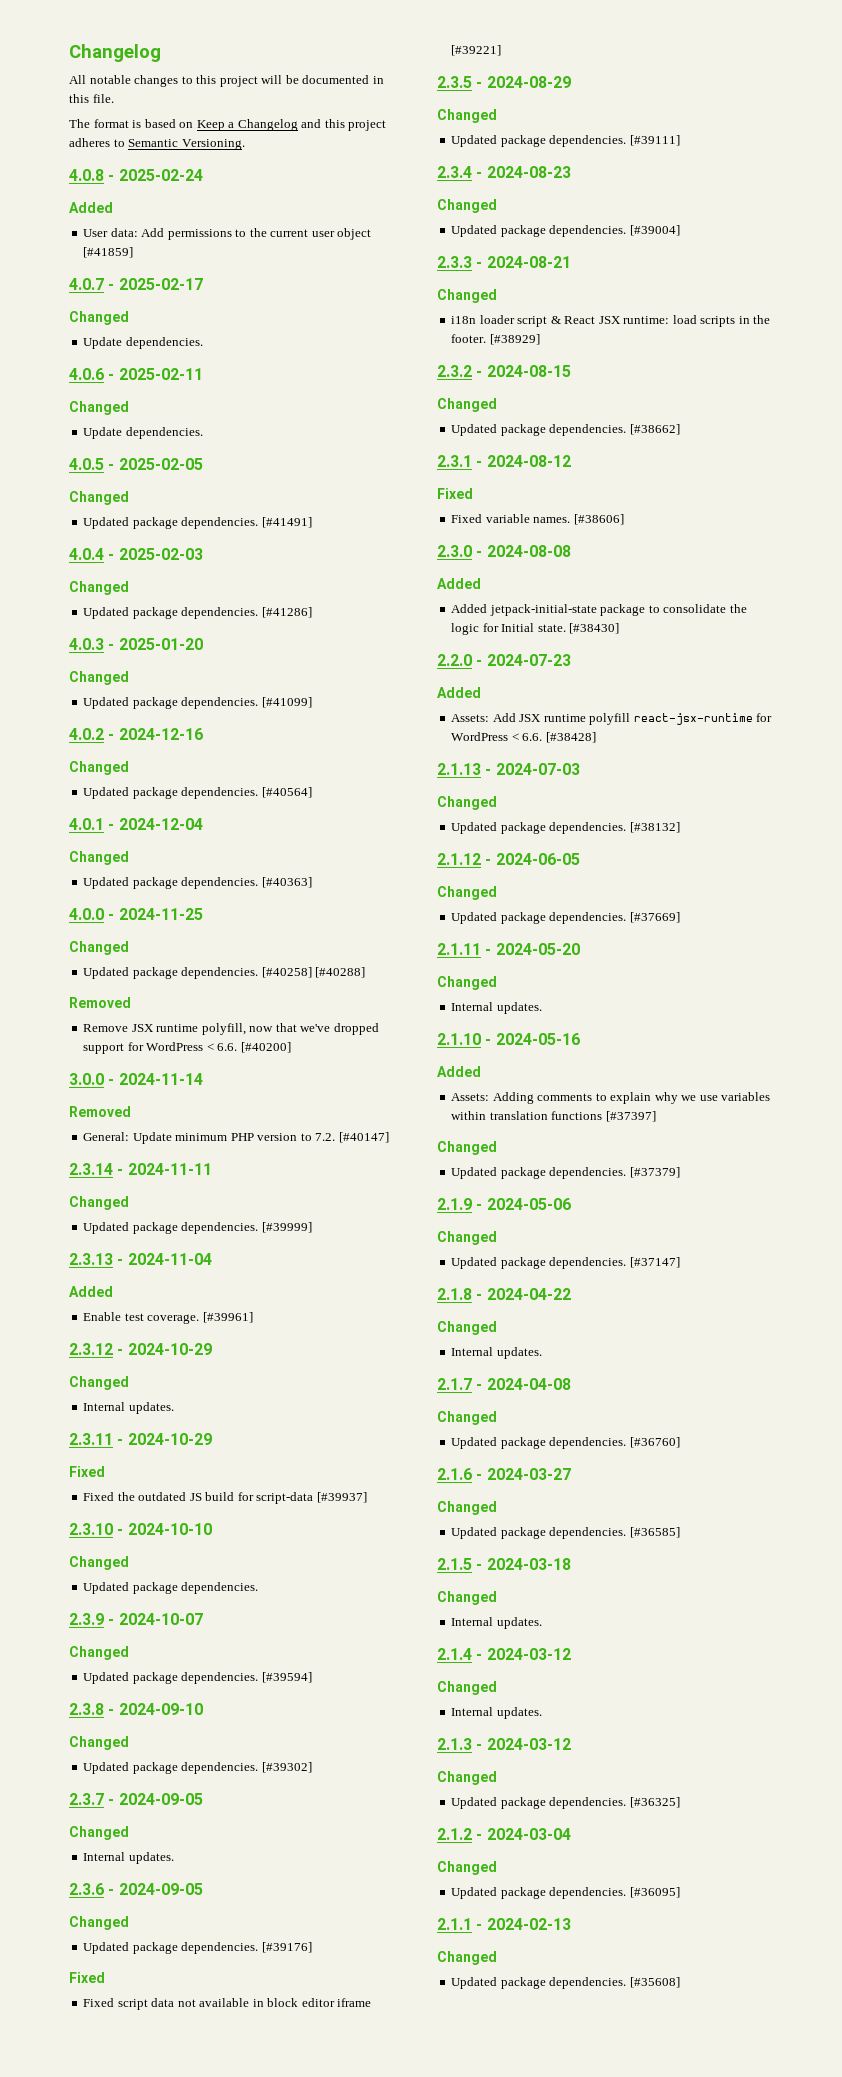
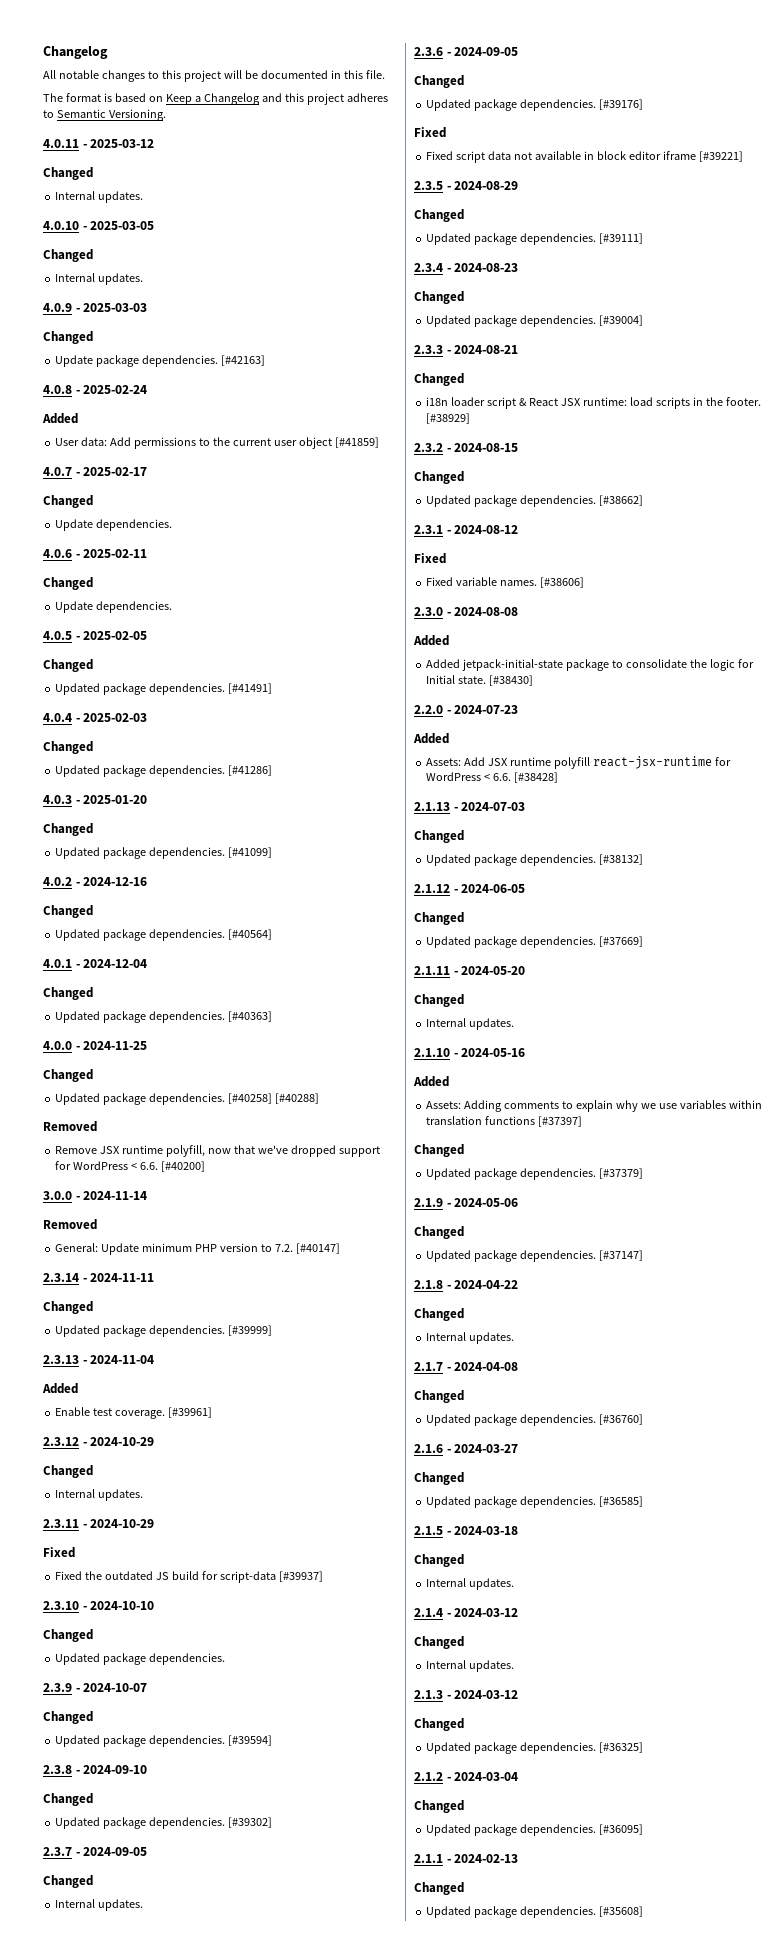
(245, 144) none -> [43,139,155,148] [43,167,93,180] [55,191,144,203] [43,221,155,230] [43,249,93,262] [55,273,144,285] [43,303,148,312] [43,331,93,344] [55,355,266,367] // 4.0.11 - 2025-03-12 // Changed // Internal updates. // 4.0.10 - 2025-03-05 // Changed // Internal updates. // 4.0.9 - 2025-03-03 // Changed // Update package dependencies. [#42163]

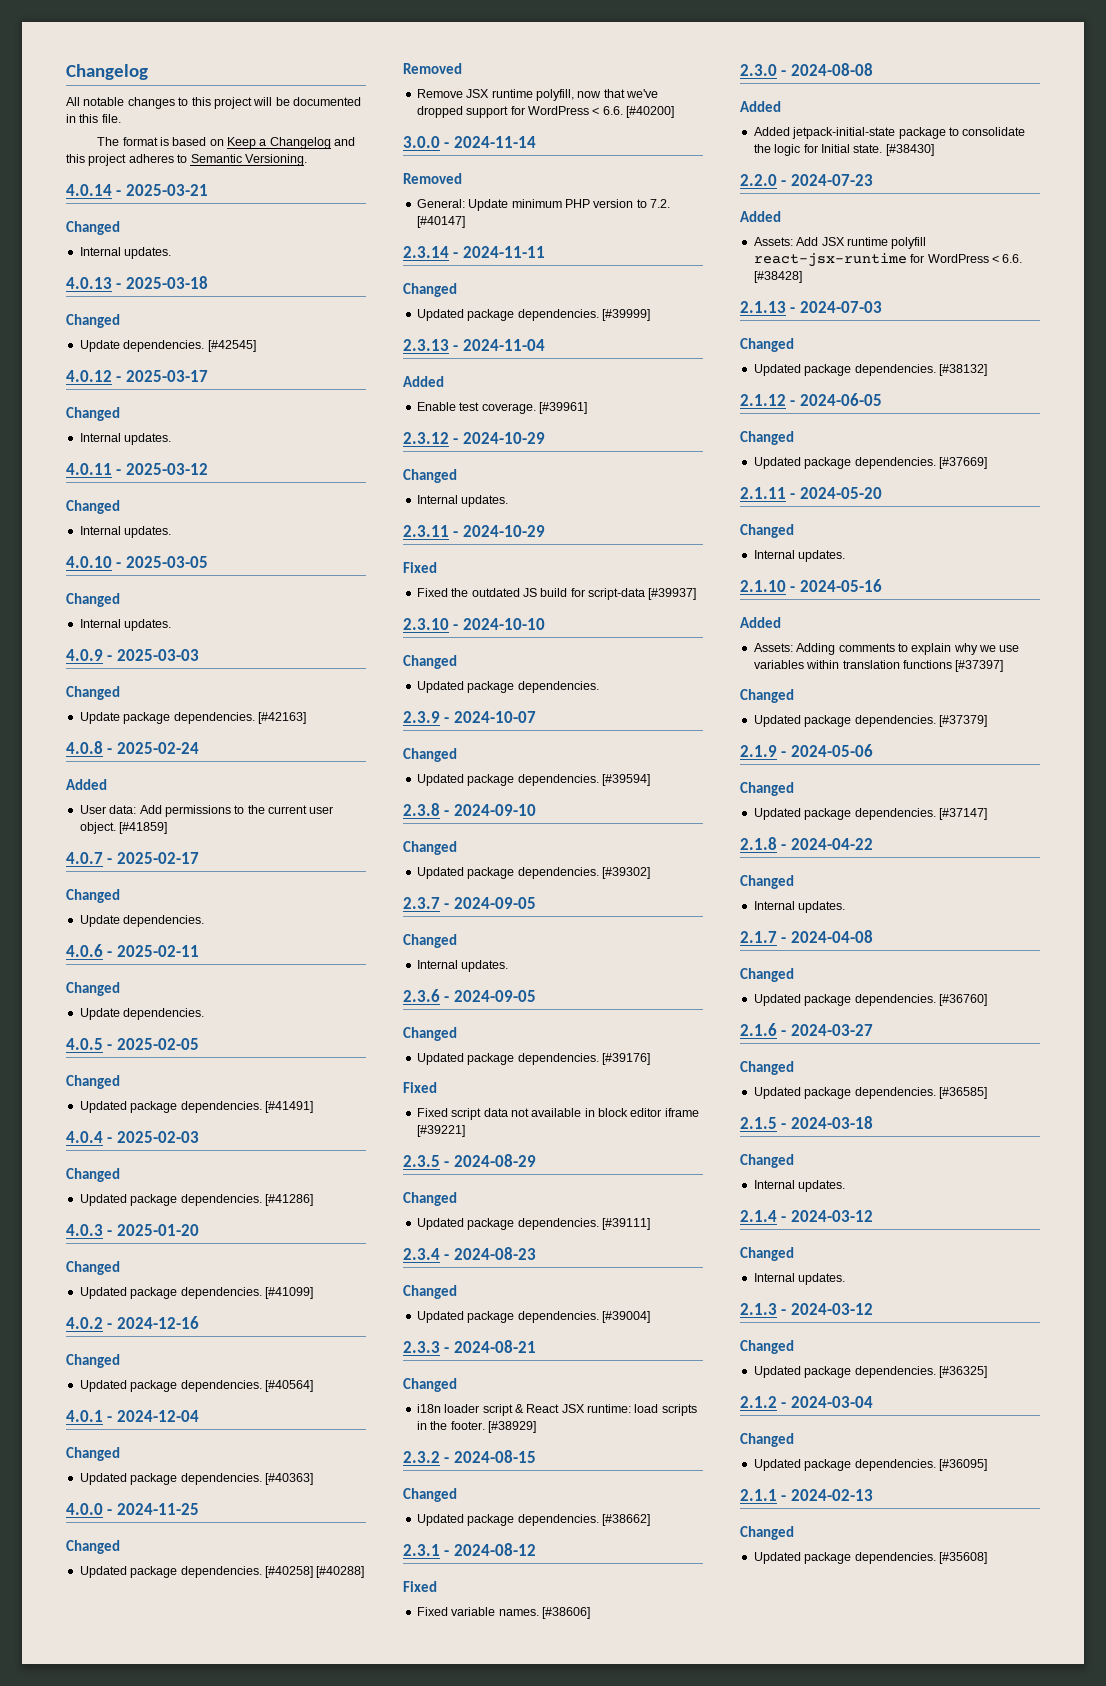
(166, 115) none -> [66,184,208,196] [66,221,120,235] [79,247,172,259] [66,276,208,289] [66,314,120,328] [79,340,256,352] [66,370,208,382] [66,407,120,421] [79,433,172,445] // 4.0.14 - 2025-03-21 // Changed // Internal updates. // 4.0.13 - 2025-03-18 // Changed // Update dependencies. [#42545] // 4.0.12 - 2025-03-17 // Changed // Internal updates.
[298,437,332,449] object -> [79,822,116,834] object.

